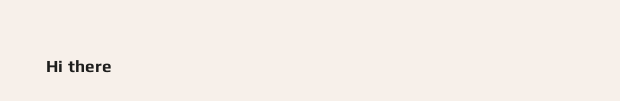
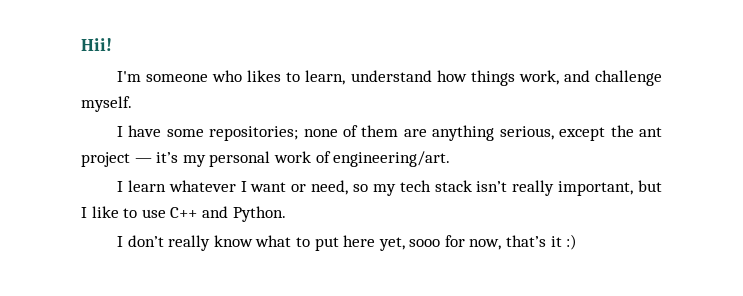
[46,60,112,73] Hi there -> [81,38,112,51] [116,70,662,86] [81,96,132,112] [116,125,662,141] [81,151,451,167] [116,180,663,196] [81,206,286,222] [116,234,578,251] Hii! // I'm someone who likes to learn, understand how things work, and challenge myself. // I have some repositories; none of them are anything serious, except the ant project — it’s my personal work of engineering/art. // I learn whatever I want or need, so my tech stack isn’t really important, but I like to use C++ and Python. // I don’t really know what to put here yet, sooo for now, that’s it :)

